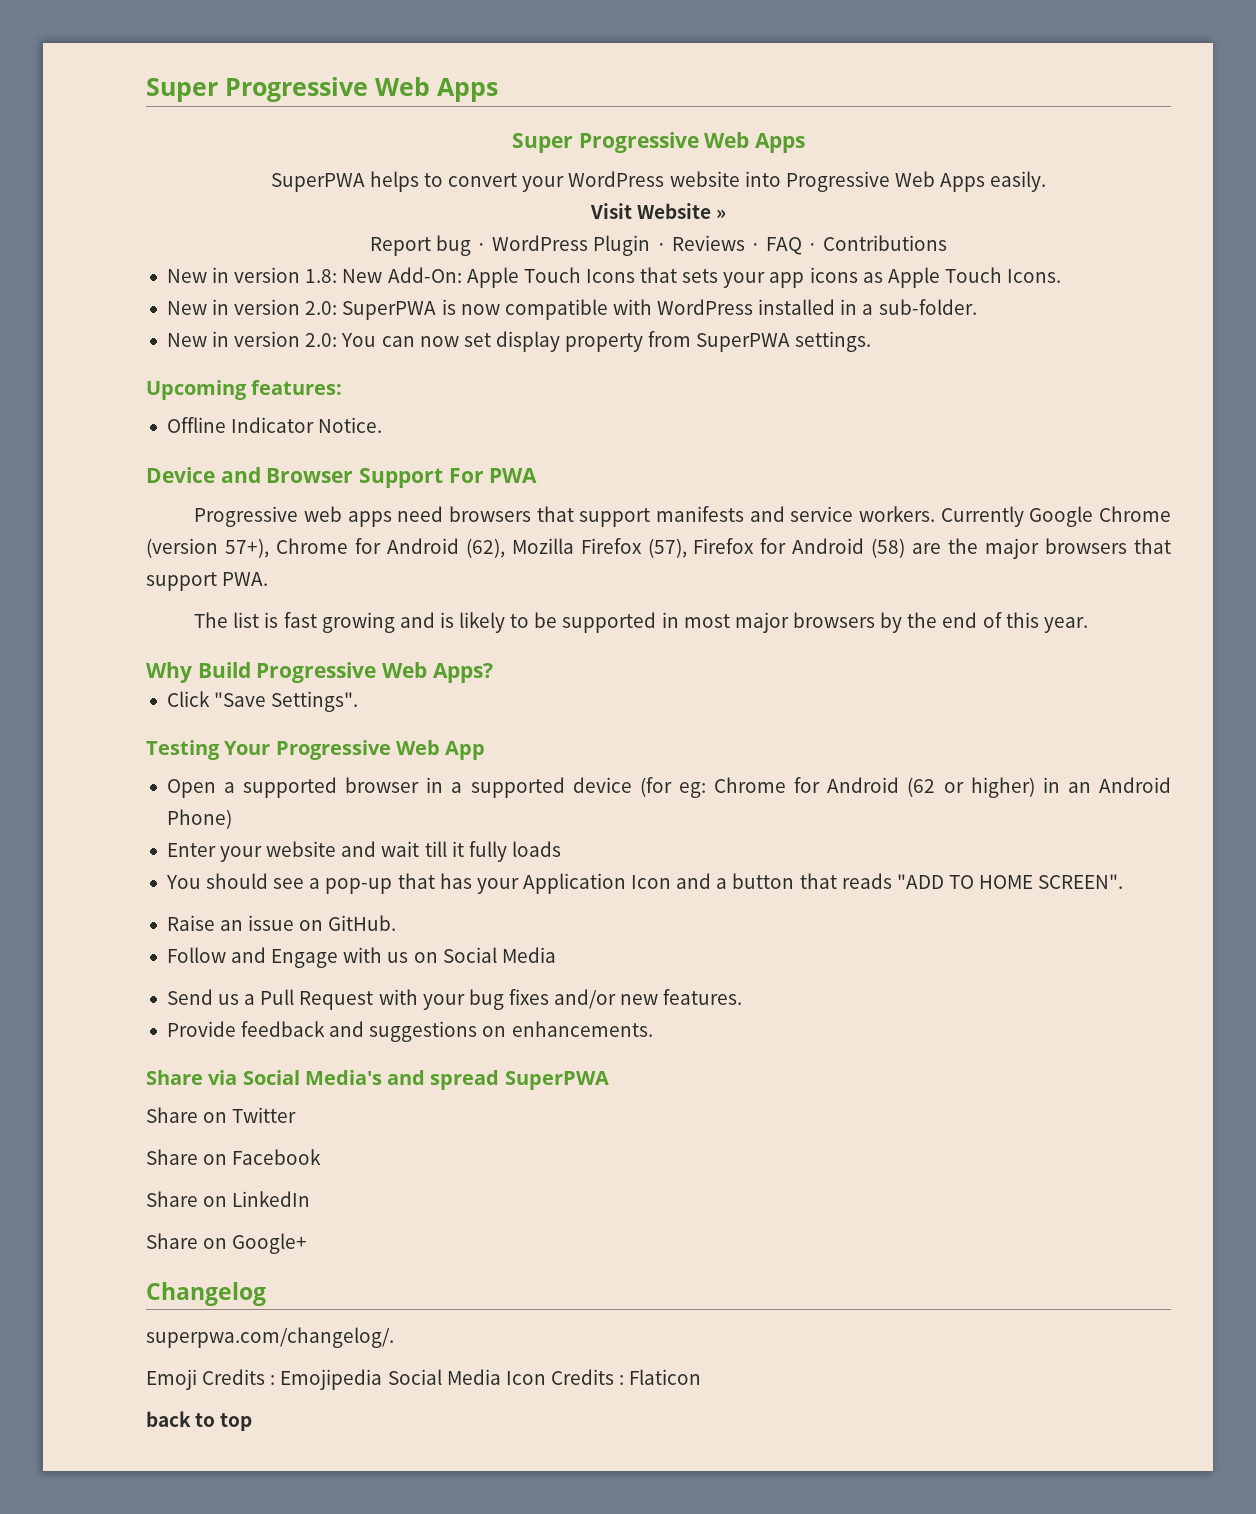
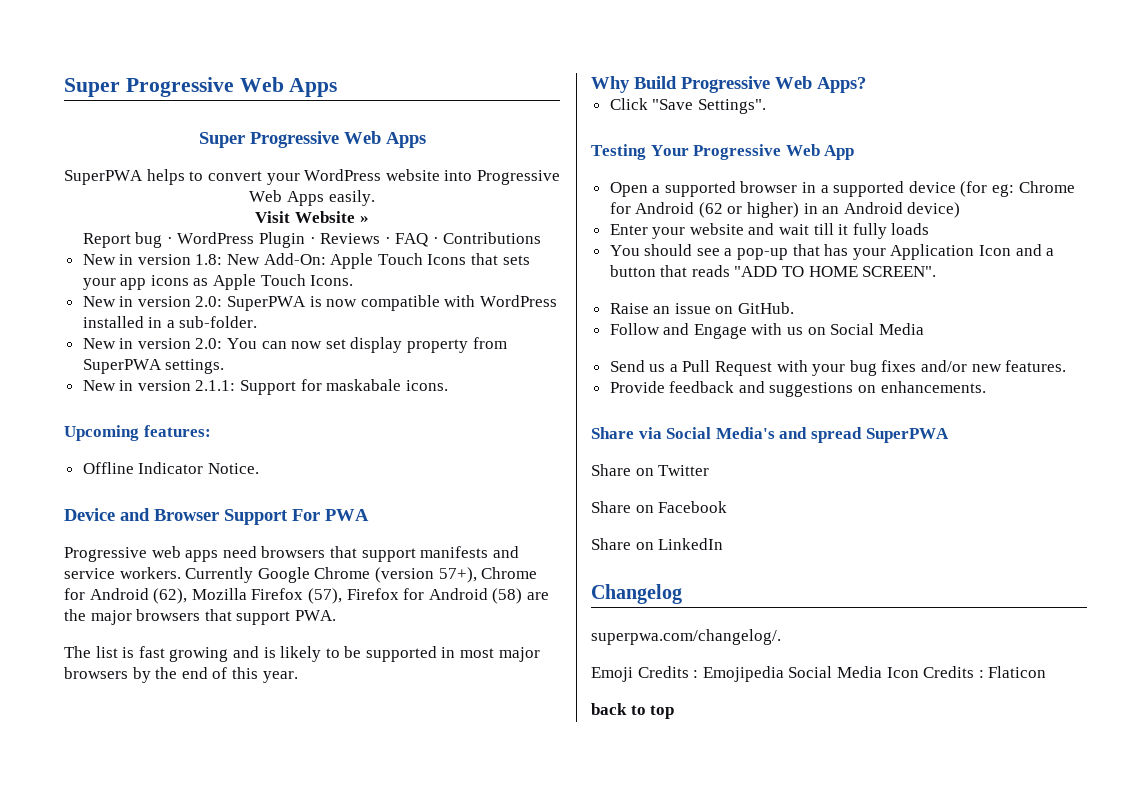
(872, 341) none -> [82,379,448,395] // New in version 2.1.1: Support for maskabale icons.
[166,809,232,829] Phone) -> [907,202,961,218] device)
[146,1233,308,1254] // Share on Google+ -> (724, 544) none

